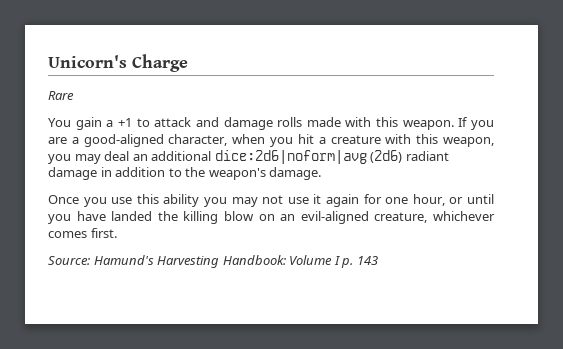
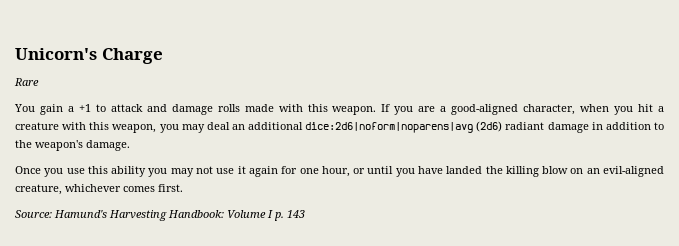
[214,150,367,164] dice:2d6|noform|avg -> [305,122,474,133] dice:2d6|noform|noparens|avg

